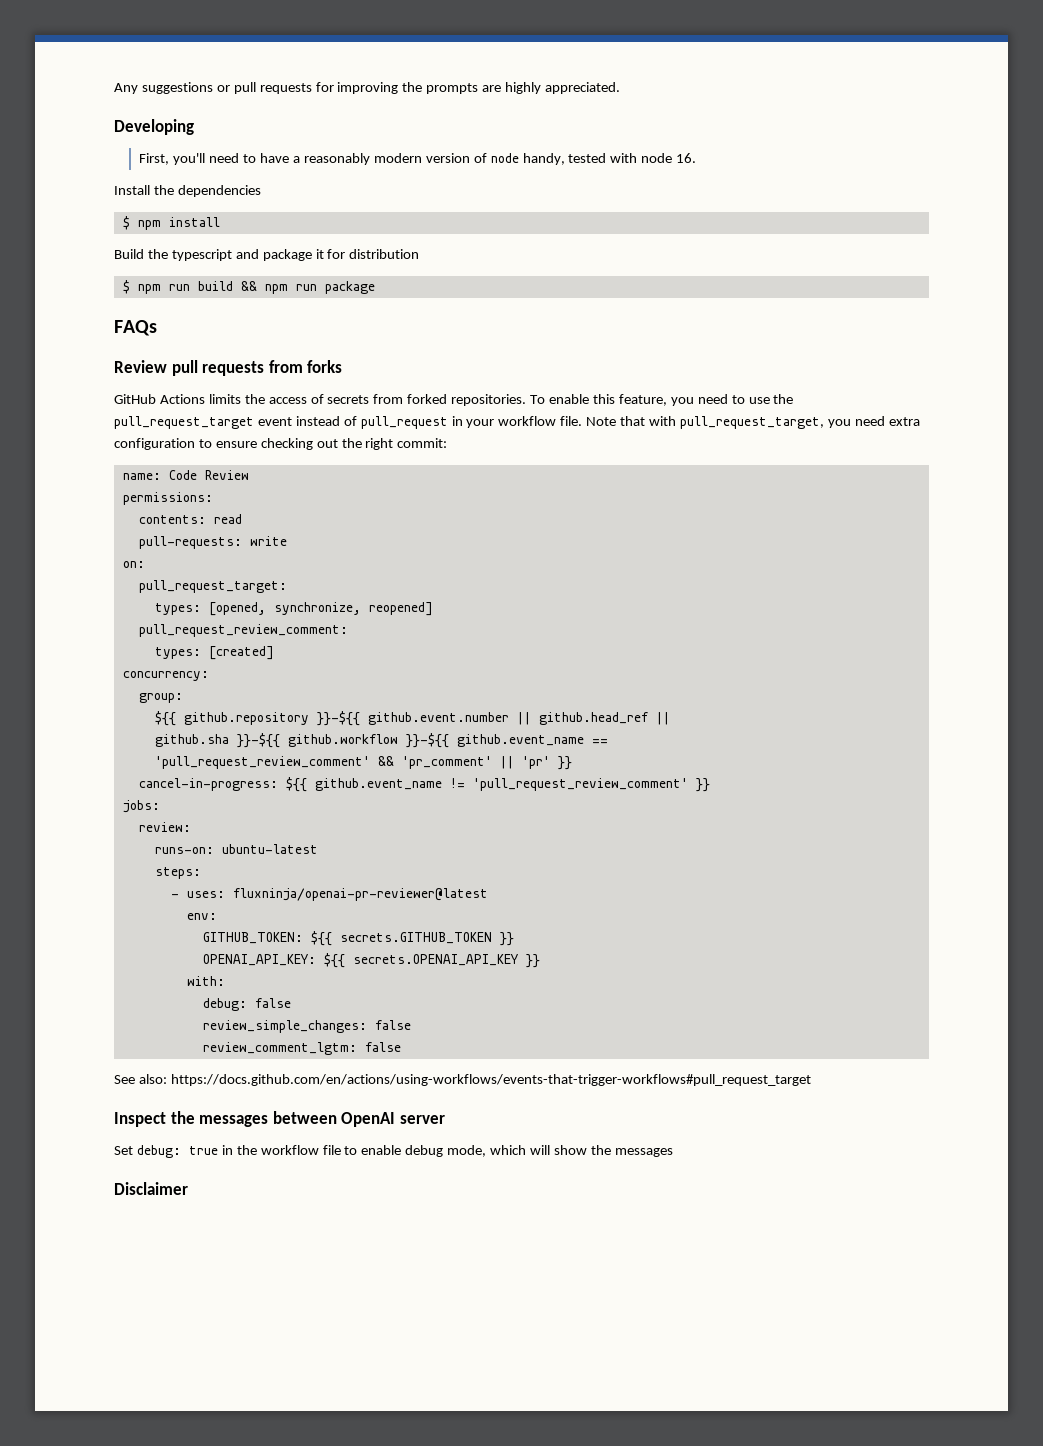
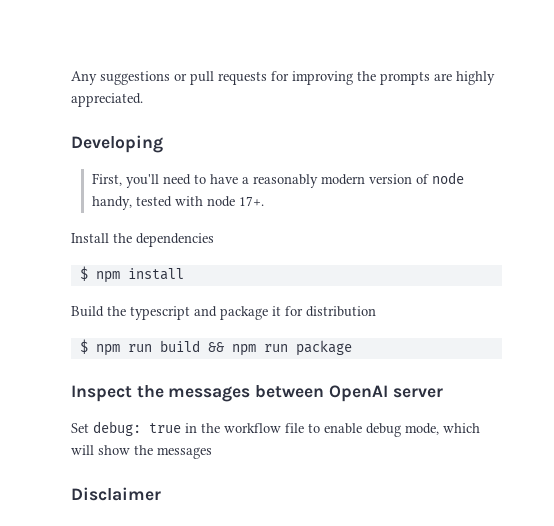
[676,153,697,163] 16. -> [238,196,264,206] 17+.
[114,320,157,336] [114,360,343,376] [114,394,794,406] [114,416,920,429] [114,438,448,450] [122,470,249,480] [122,492,213,505] [138,514,242,524] [138,536,287,549] [122,561,145,568] [138,580,287,593] [154,602,433,616] [138,624,348,637] [154,646,274,660] [122,671,209,681] [138,693,183,703] [154,711,670,726] [154,733,608,748] [154,756,572,770] [138,777,710,792] [122,800,160,813] [138,822,191,832] [154,844,318,854] [154,867,201,879] [170,888,488,901] [186,913,217,920] [202,931,514,946] [202,953,540,968] [186,976,225,986] [202,998,291,1011] [202,1020,411,1033] [202,1042,401,1055] [114,1074,811,1086] // FAQs // Review pull requests from forks // GitHub Actions limits the access of secrets from forked repositories. To enable this feature, you need to use the pull_request_target event instead of pull_request in your workflow file. Note that with pull_request_target, you need extra configuration to ensure checking out the right commit: // name: Code Review // permissions: // contents: read // pull-requests: write // on: // pull_request_target: // types: [opened, synchronize, reopened] // pull_request_review_comment: // types: [created] // concurrency: // group: // ${{ github.repository }}-${{ github.event.number || github.head_ref || // github.sha }}-${{ github.workflow }}-${{ github.event_name == // 'pull_request_review_comment' && 'pr_comment' || 'pr' }} // cancel-in-progress: ${{ github.event_name != 'pull_request_review_comment' }} // jobs: // review: // runs-on: ubuntu-latest // steps: // - uses: fluxninja/openai-pr-reviewer@latest // env: // GITHUB_TOKEN: ${{ secrets.GITHUB_TOKEN }} // OPENAI_API_KEY: ${{ secrets.OPENAI_API_KEY }} // with: // debug: false // review_simple_changes: false // review_comment_lgtm: false // See also: https://docs.github.com/en/actions/using-workflows/events-that-trigger-workflows#pull_request_target -> (352, 348) none

